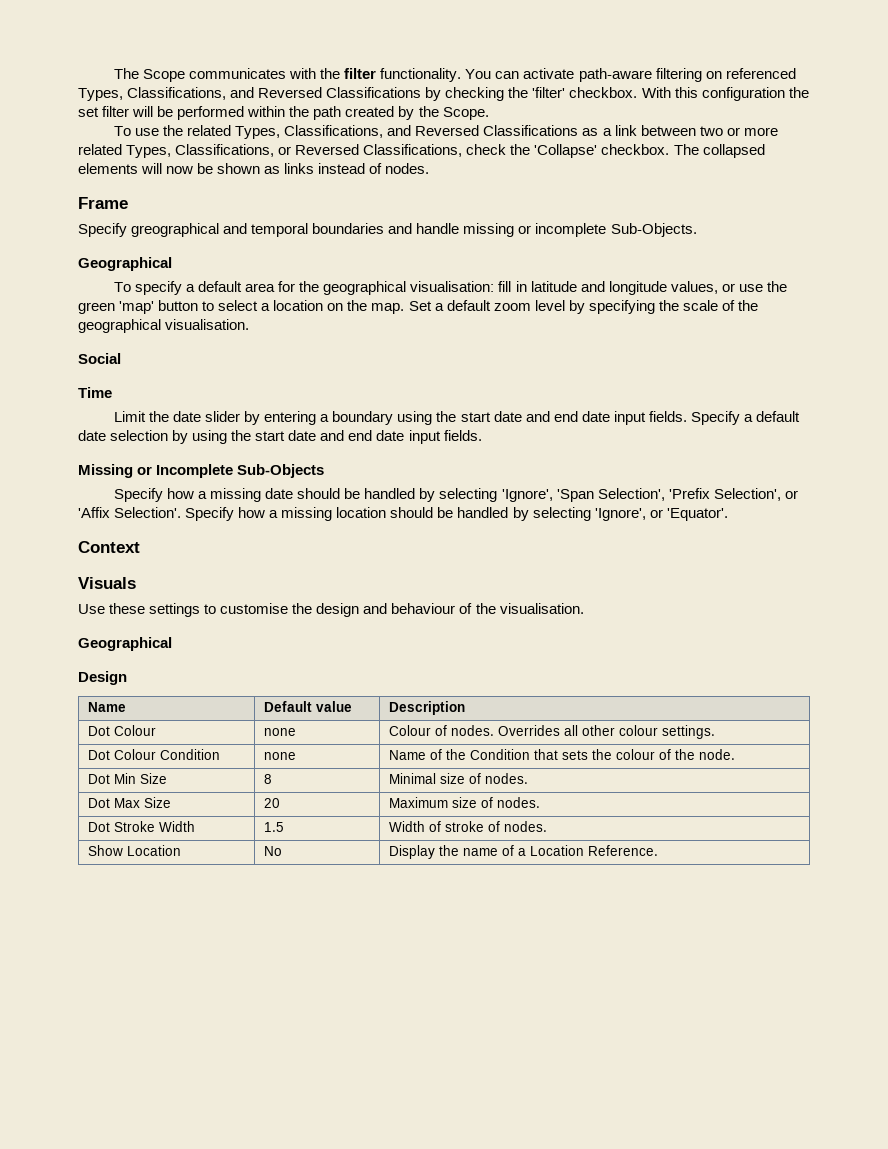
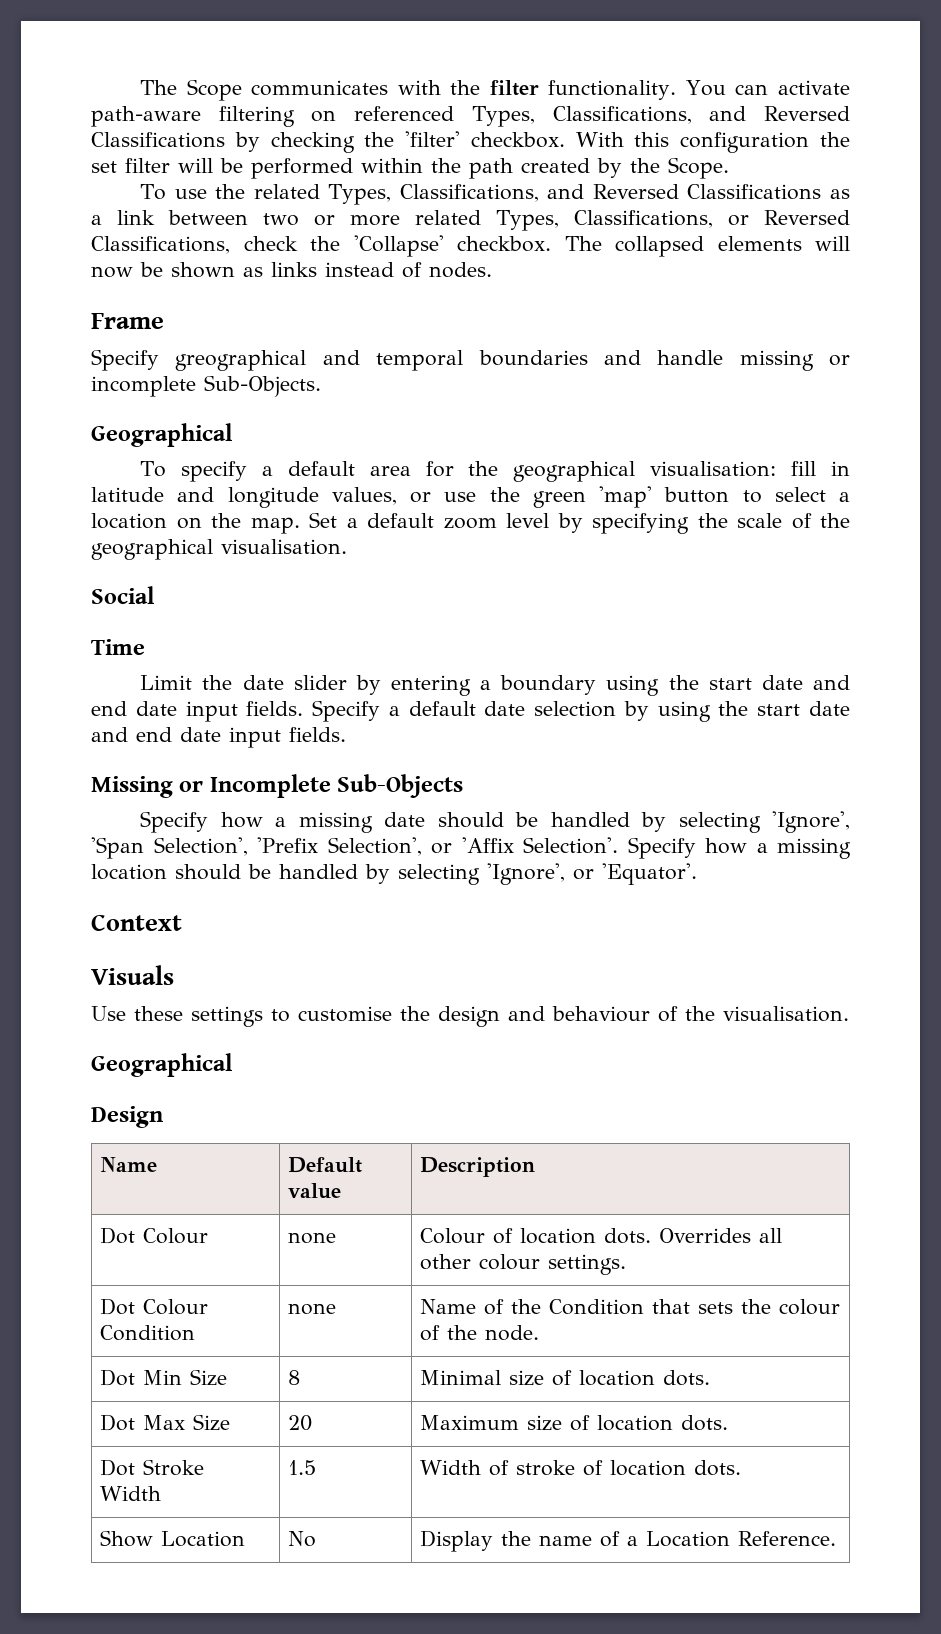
[450,725,494,736] nodes. -> [520,1228,652,1244] location dots.
[484,773,528,784] nodes. -> [579,1370,711,1386] location dots.
[496,797,540,808] nodes. -> [597,1415,729,1431] location dots.
[503,821,547,832] nodes. -> [610,1460,742,1476] location dots.

